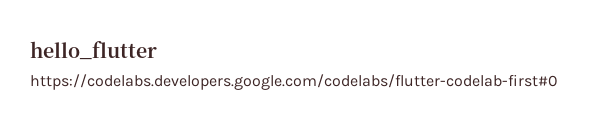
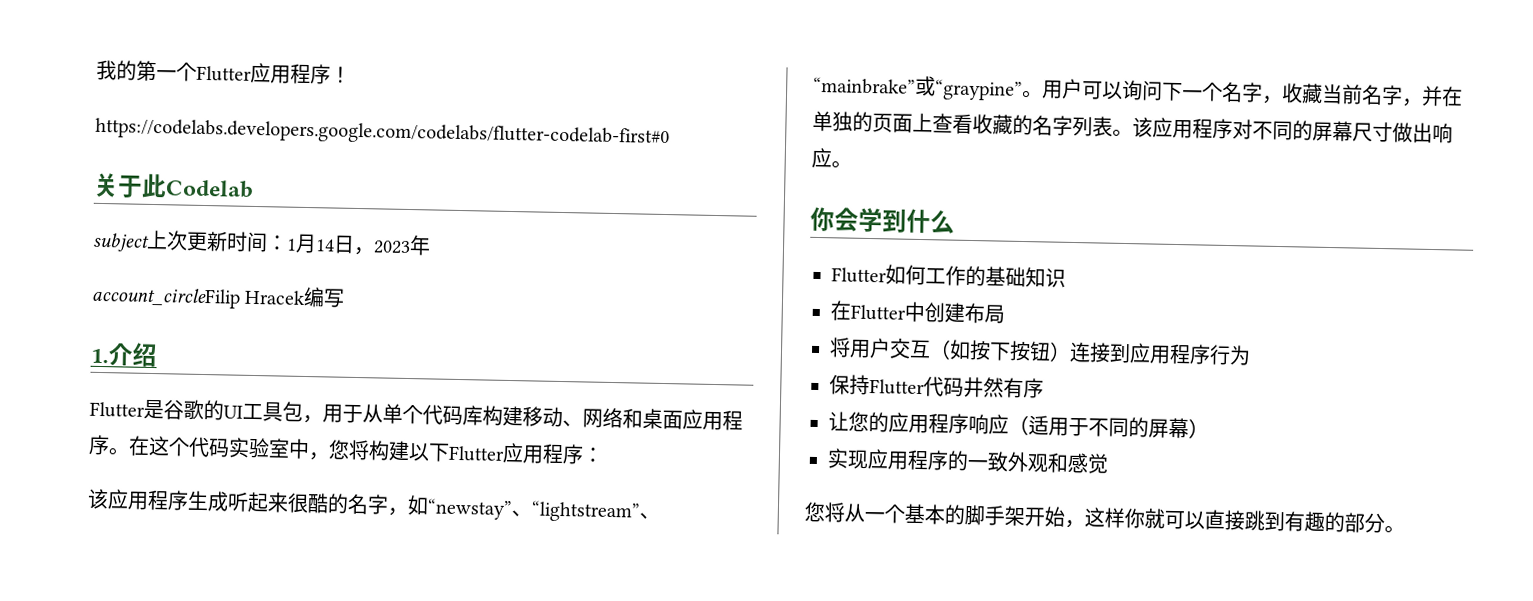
[30,41,157,60] [30,74,558,90] hello_flutter // https://codelabs.developers.google.com/codelabs/flutter-codelab-first#0 -> [96,59,351,85] [95,117,670,149] [93,172,254,199] [92,229,431,256] [91,286,346,309] [90,342,158,368] [89,399,743,431] [88,434,604,465] [87,488,660,523] [813,75,1463,107] [812,110,1453,144] [811,147,852,169] [810,206,955,234] [831,264,1066,288] [830,300,1005,324] [829,337,1251,366] [829,374,1044,399] [828,411,1209,439] [827,448,1109,474] [804,501,1405,534] 我的第一个Flutter应用程序！ // https://codelabs.developers.google.com/codelabs/flutter-codelab-first#0 // 关于此Codelab // subject上次更新时间：1月14日，2023年 // account_circleFilip Hracek编写 // 1.介绍 // Flutter是谷歌的UI工具包，用于从单个代码库构建移动、网络和桌面应用程序。在这个代码实验室中，您将构建以下Flutter应用程序： // 该应用程序生成听起来很酷的名字，如“newstay”、“lightstream”、“mainbrake”或“graypine”。用户可以询问下一个名字，收藏当前名字，并在单独的页面上查看收藏的名字列表。该应用程序对不同的屏幕尺寸做出响应。 // 你会学到什么 // Flutter如何工作的基础知识 // 在Flutter中创建布局 // 将用户交互（如按下按钮）连接到应用程序行为 // 保持Flutter代码井然有序 // 让您的应用程序响应（适用于不同的屏幕） // 实现应用程序的一致外观和感觉 // 您将从一个基本的脚手架开始，这样你就可以直接跳到有趣的部分。

